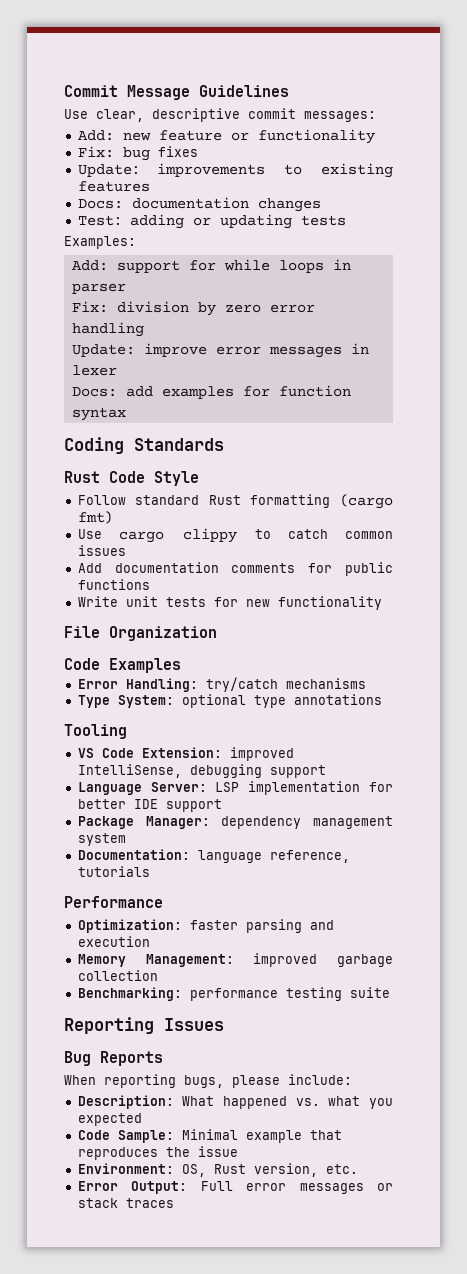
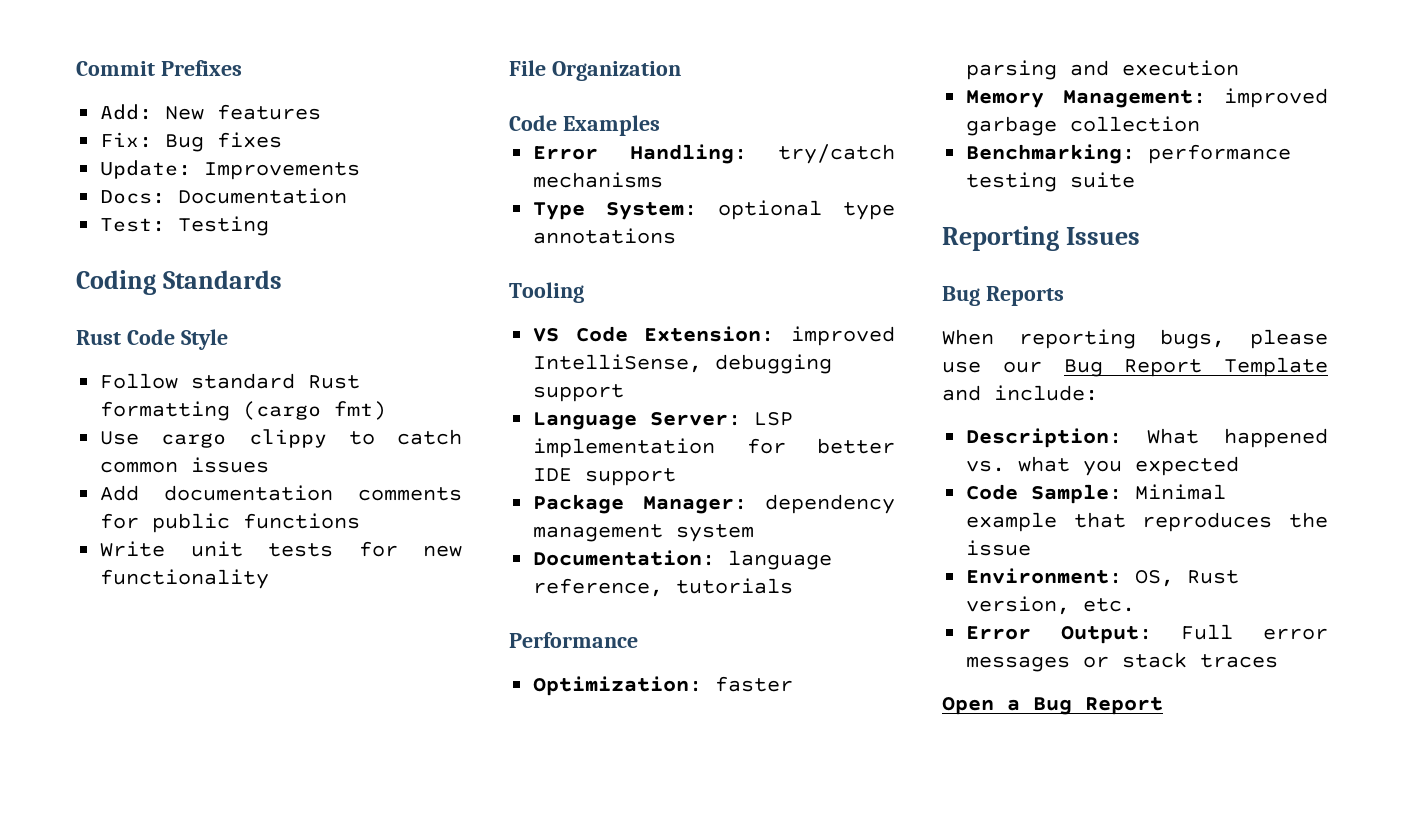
[127,85,289,100] [64,108,376,122] [77,129,375,144] [77,146,150,161] Message Guidelines // Use clear, descriptive commit messages: // Add: new feature or functionality // Fix: bug -> [160,60,242,76] [100,104,322,120] [100,132,205,152] Prefixes // Add: New features // Fix: Bug
[156,163,393,178] [77,181,150,192] [77,197,321,212] improvements to existing features // Docs: documentation changes -> [204,162,361,180] [100,188,348,204] Improvements // Docs: Documentation
[129,214,346,229] [64,236,136,249] [71,259,351,273] [71,283,126,294] [71,301,315,316] [71,322,144,337] [71,343,369,358] [71,365,117,376] [71,385,351,399] [71,407,126,421] adding or updating tests // Examples: // Add: support for while loops in parser // Fix: division by zero error handling // Update: improve error messages in lexer // Docs: add examples for function syntax -> [178,216,270,236] Testing
(280, 1081) none -> [942,357,1328,377] [942,385,981,401] use our Bug Report Template and
(174, 1203) none -> [942,697,1163,715] // Open a Bug Report

